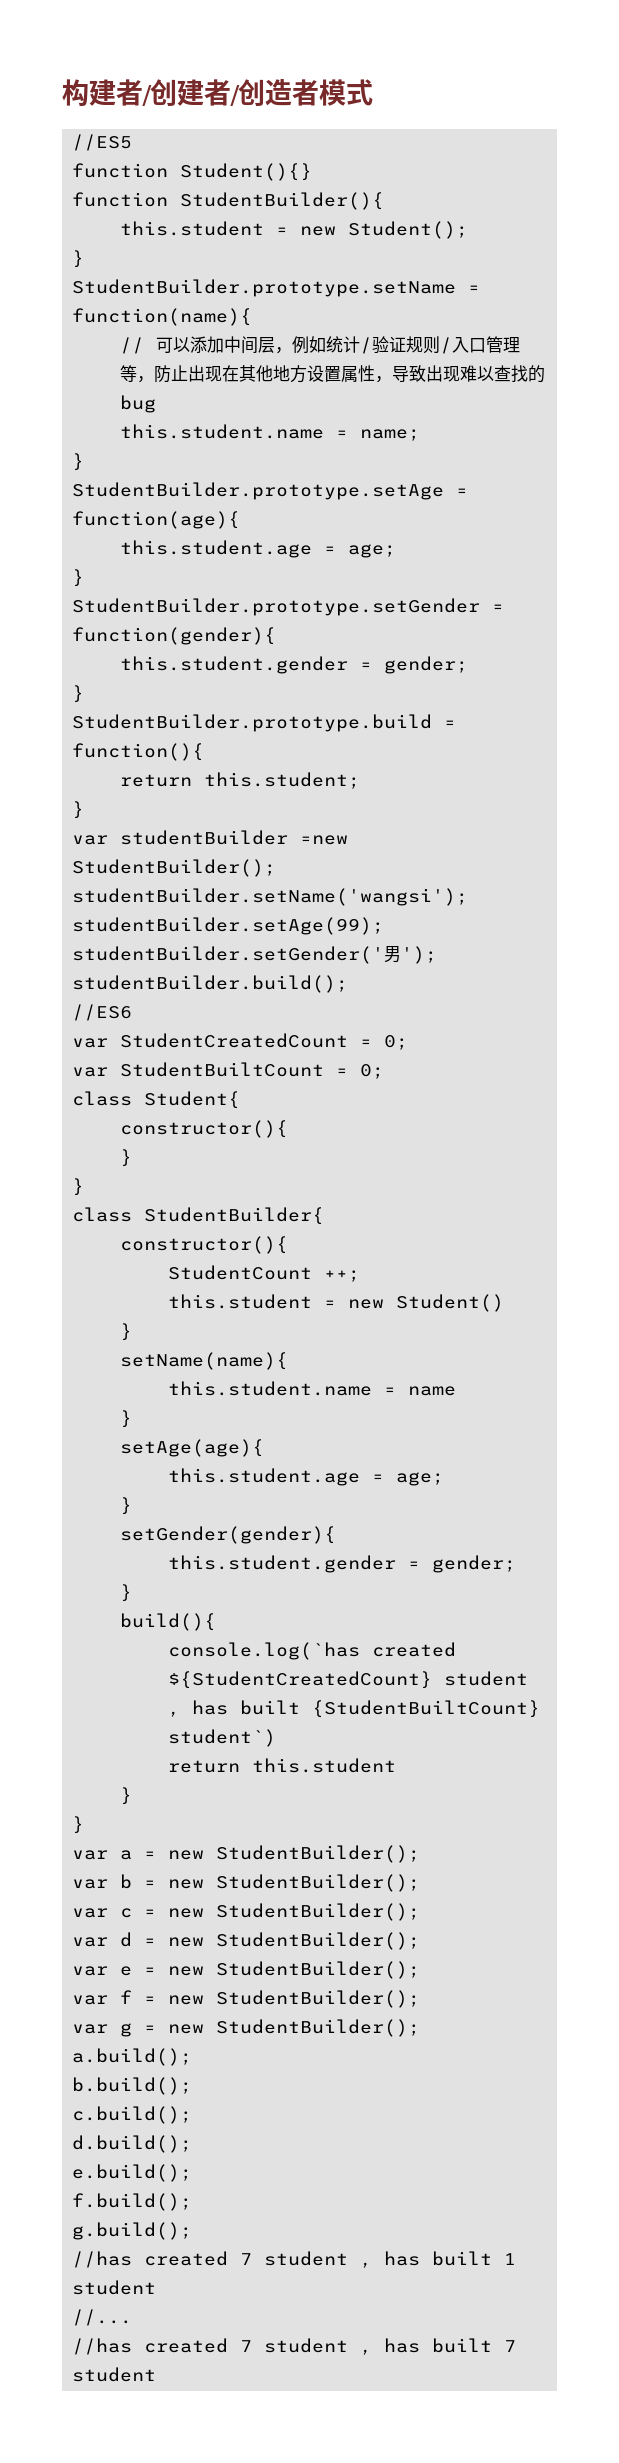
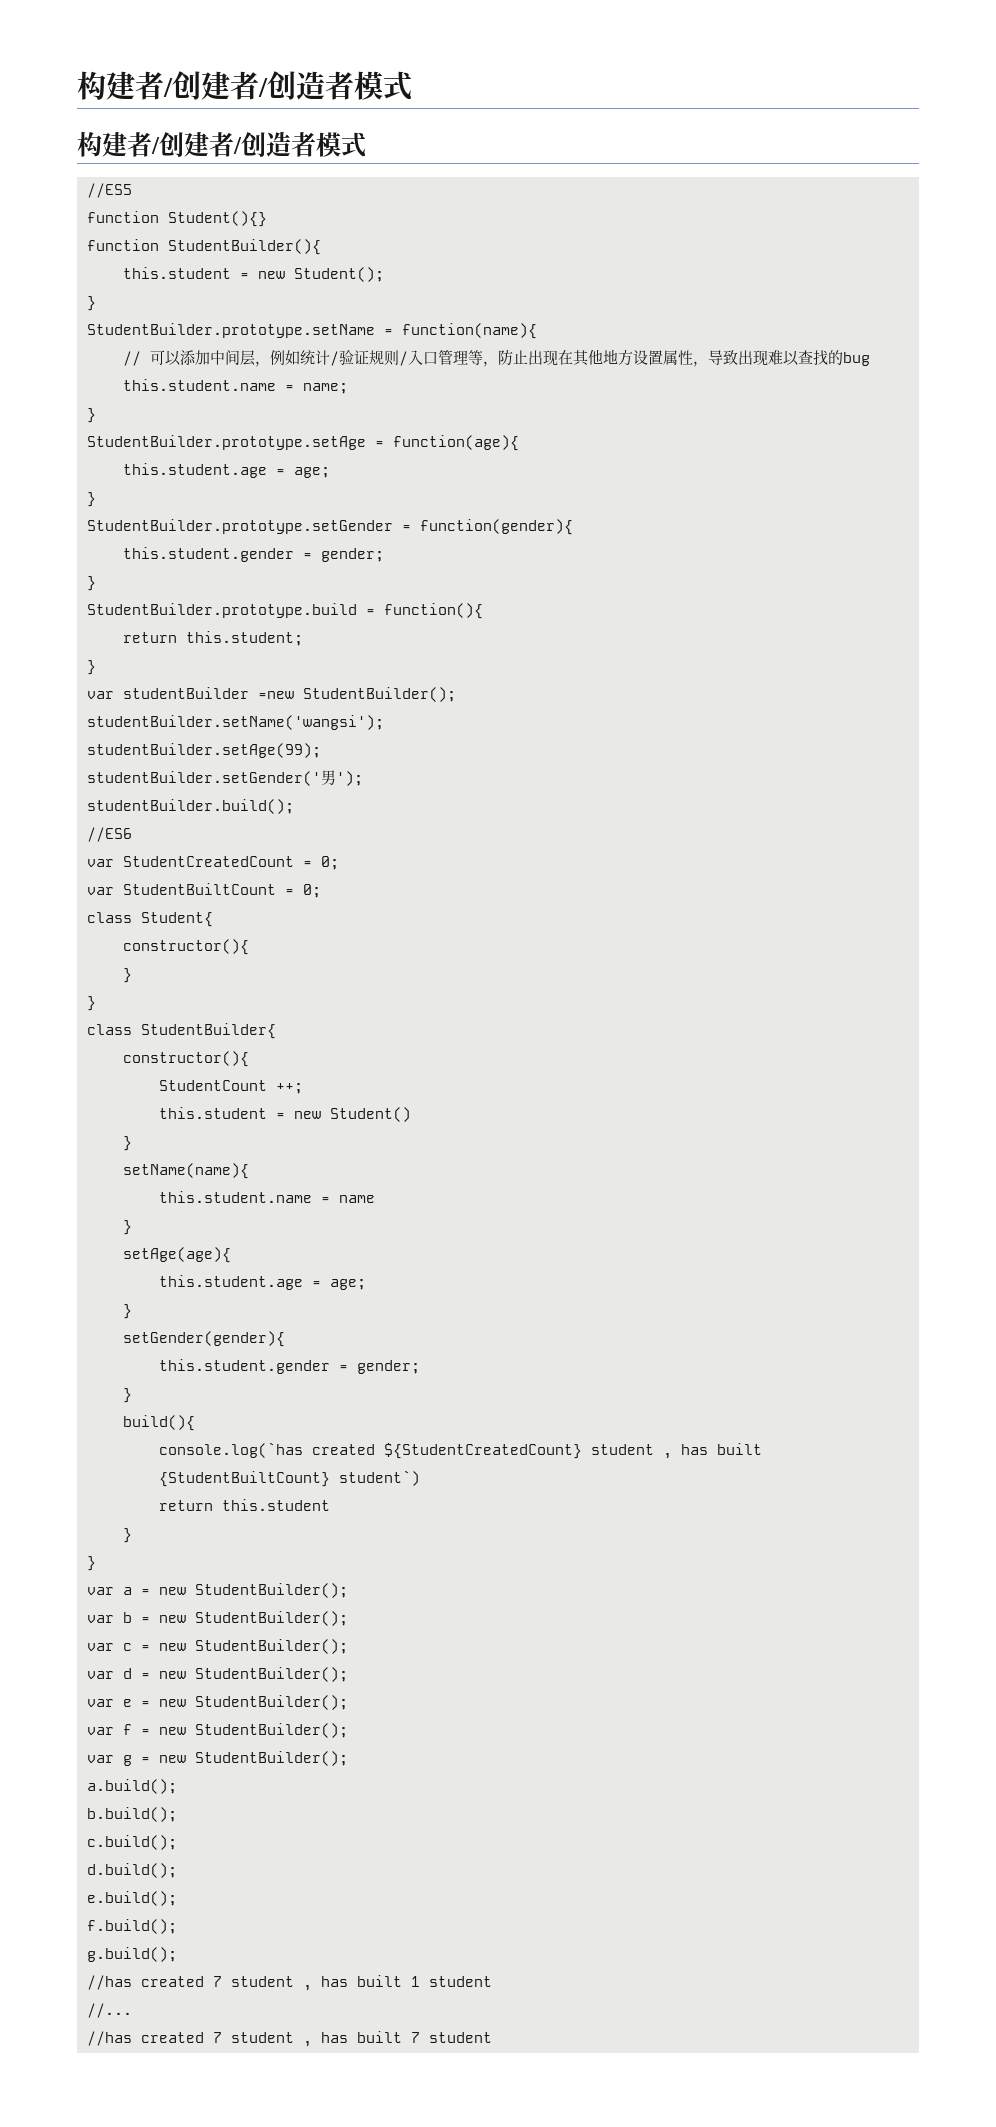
[62,79,373,107] 构建者/创建者/创造者模式 -> [77,71,412,101] [77,131,366,158] 构建者/创建者/创造者模式 // 构建者/创建者/创造者模式

